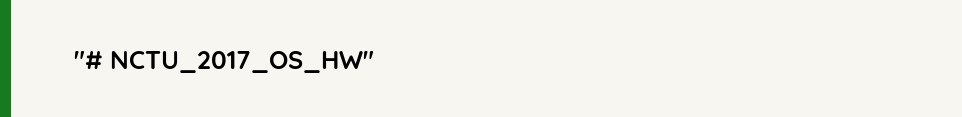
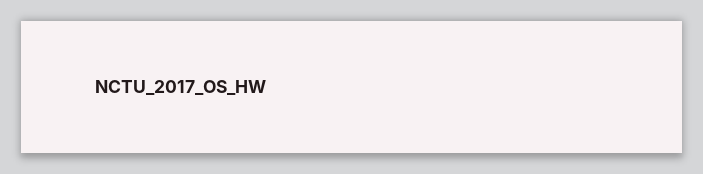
[74,51,374,73] "# NCTU_2017_OS_HW" -> [95,80,266,95] NCTU_2017_OS_HW

